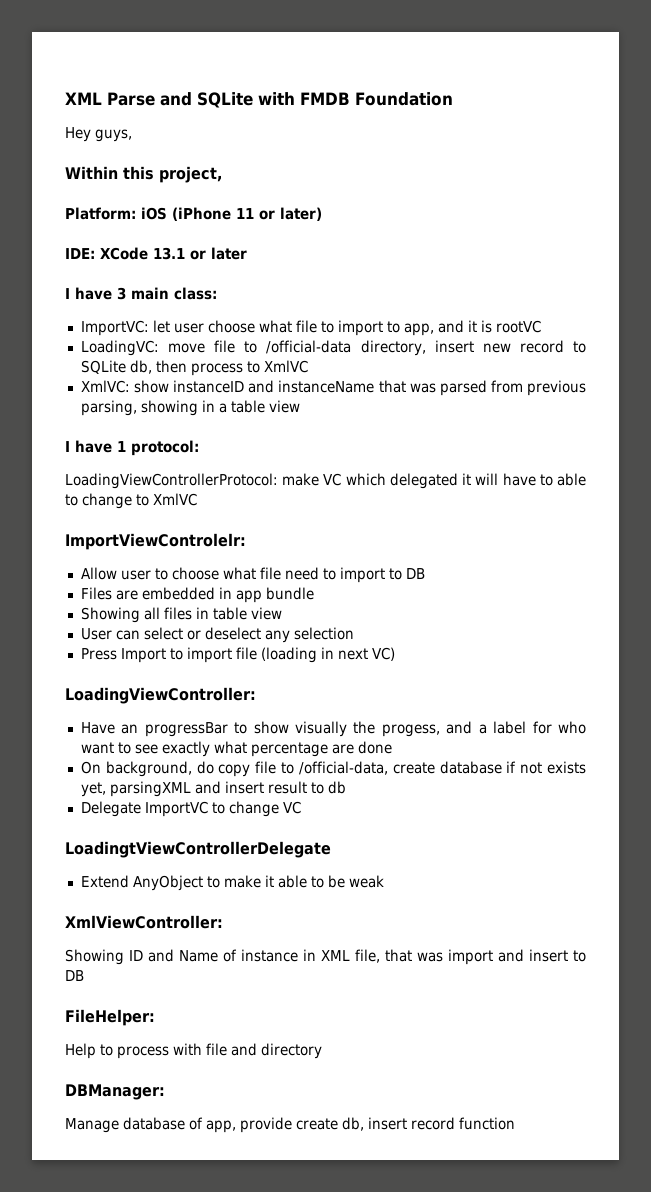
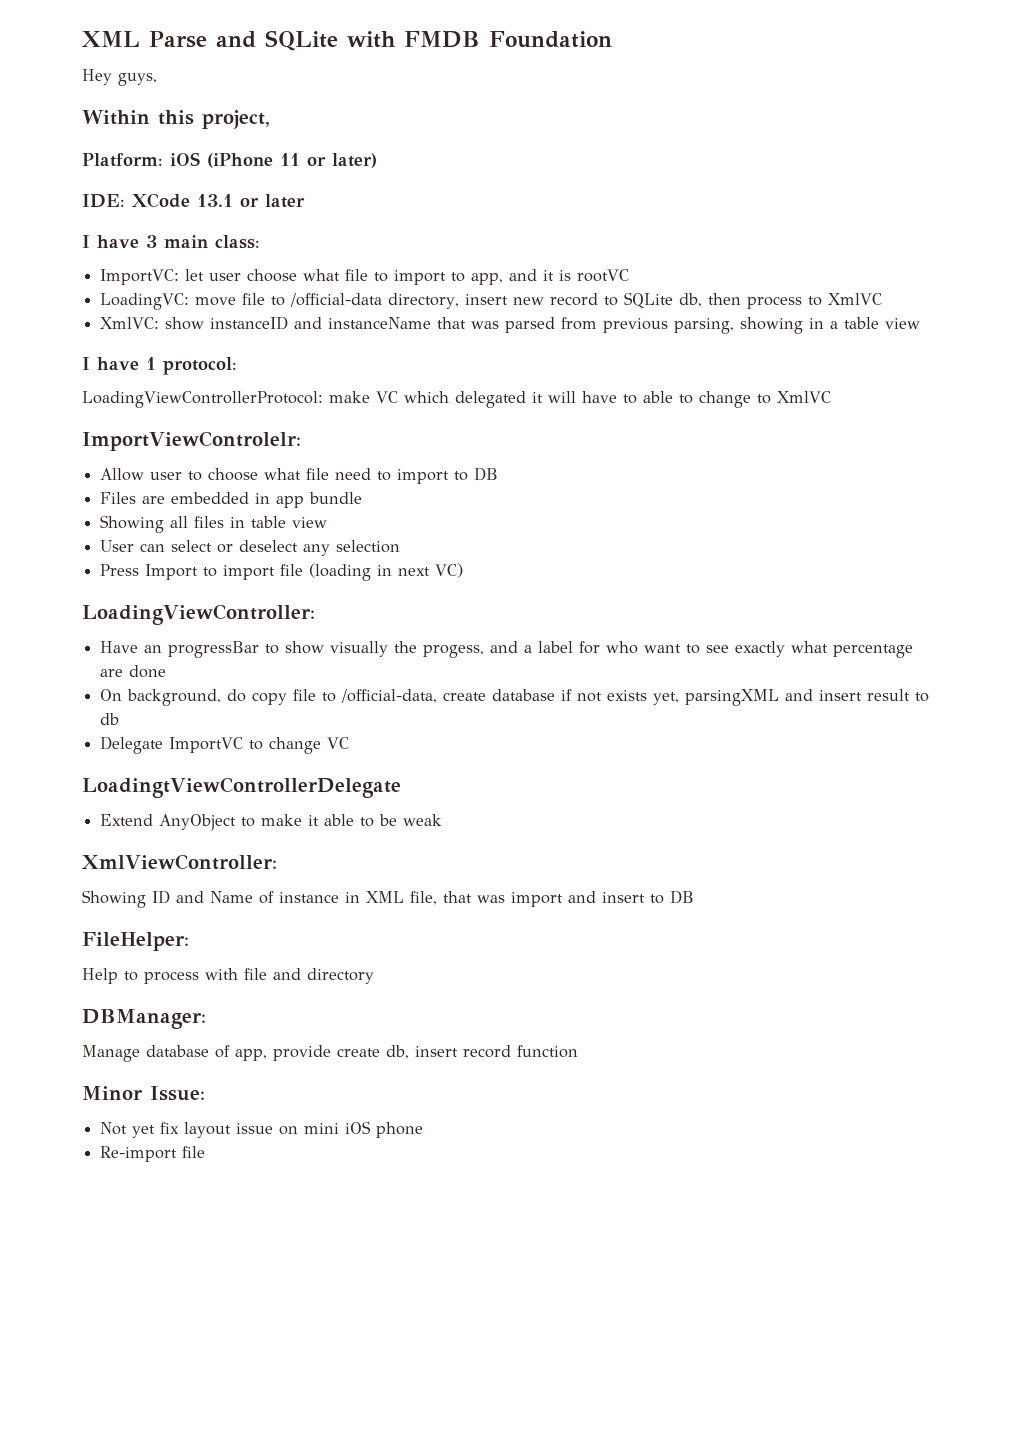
(515, 1123) none -> [82,1086,205,1101] [100,1121,424,1138] [100,1146,206,1162] // Minor Issue: // Not yet fix layout issue on mini iOS phone // Re-import file

